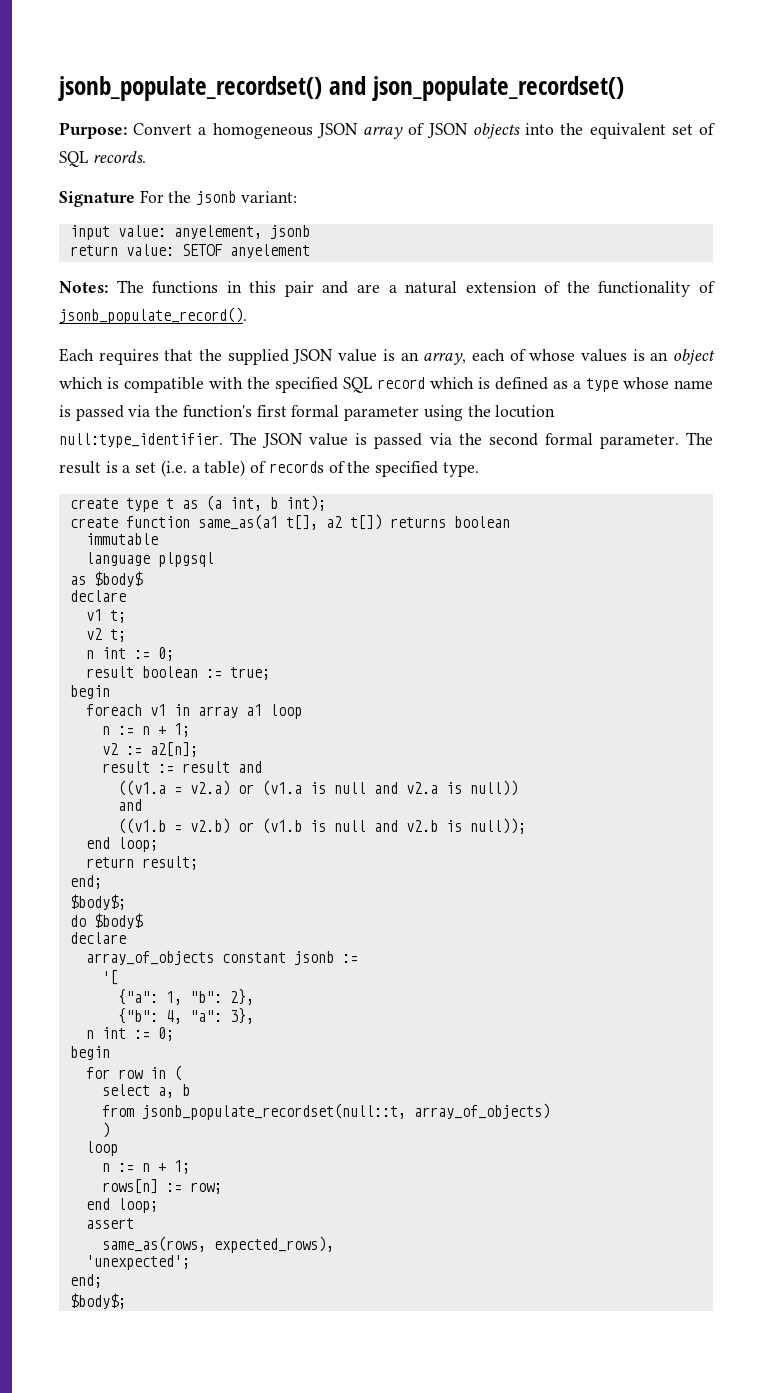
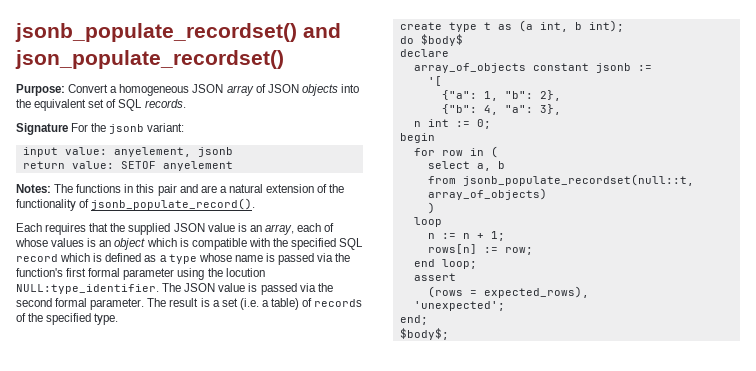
[59,433,223,448] null:type_identifier. -> [16,284,159,294] NULL:type_identifier.
[69,514,510,530] [85,533,158,545] [85,552,214,567] [69,571,143,587] [69,590,126,602] [85,609,126,623] [85,628,126,642] [85,647,174,661] [85,666,270,680] [69,685,110,699] [85,704,302,719] [101,723,190,737] [101,742,198,757] [101,761,262,773] [117,780,518,796] [117,799,142,811] [117,818,526,834] [85,837,158,852] [85,856,198,870] [69,875,102,889] [69,894,126,910] // create function same_as(a1 t[], a2 t[]) returns boolean // immutable // language plpgsql // as $body$ // declare // v1 t; // v2 t; // n int := 0; // result boolean := true; // begin // foreach v1 in array a1 loop // n := n + 1; // v2 := a2[n]; // result := result and // ((v1.a = v2.a) or (v1.a is null and v2.a is null)) // and // ((v1.b = v2.b) or (v1.b is null and v2.b is null)); // end loop; // return result; // end; // $body$; -> (624, 26) none
[101,1236,206,1252] same_as(rows, -> [427,286,477,298] (rows =

